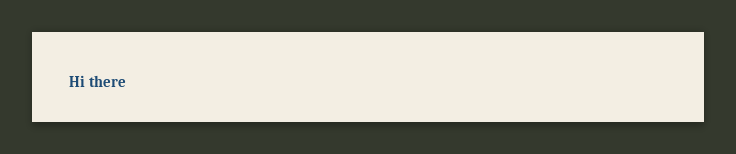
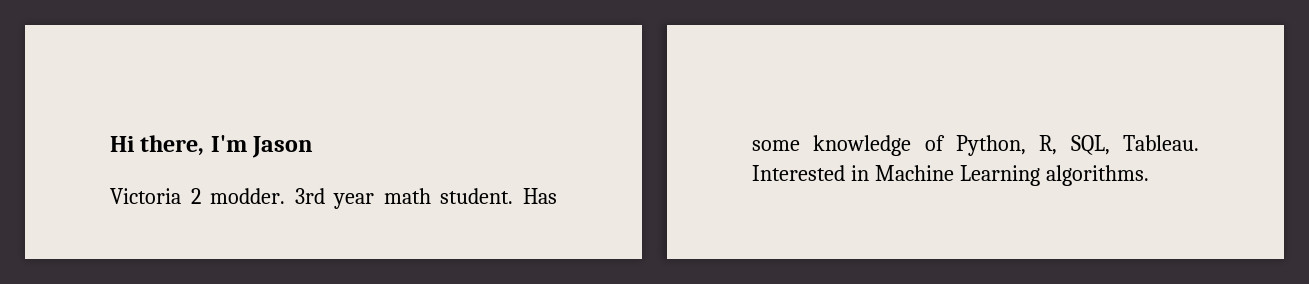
[89,75,127,87] there -> [140,135,314,158] [110,188,557,209] [752,135,1199,156] [752,165,1149,186] there, I'm Jason // Victoria 2 modder. 3rd year math student. Has some knowledge of Python, R, SQL, Tableau. Interested in Machine Learning algorithms.

